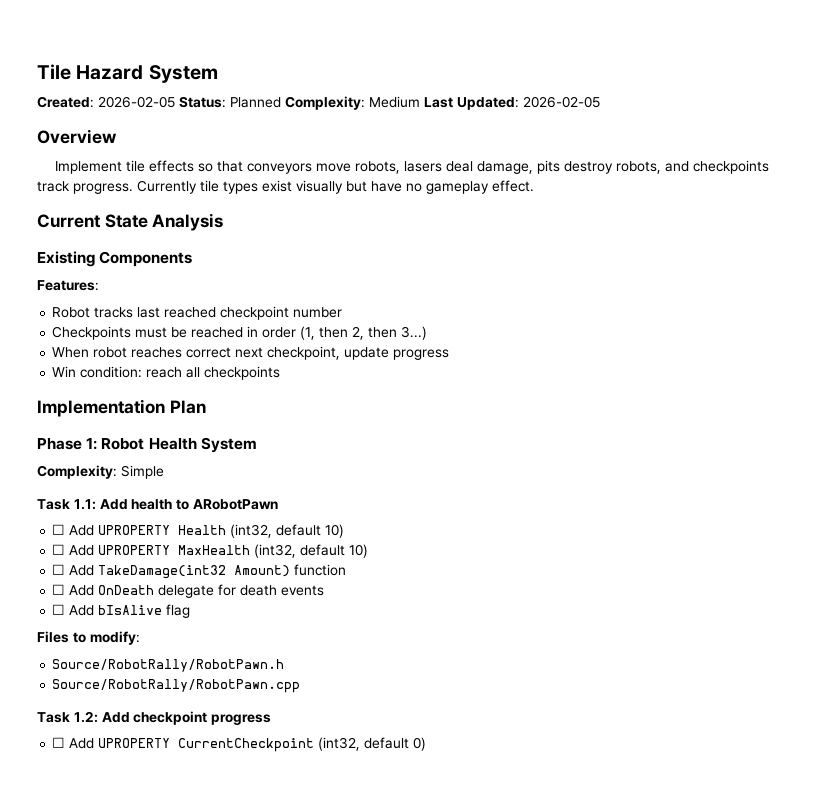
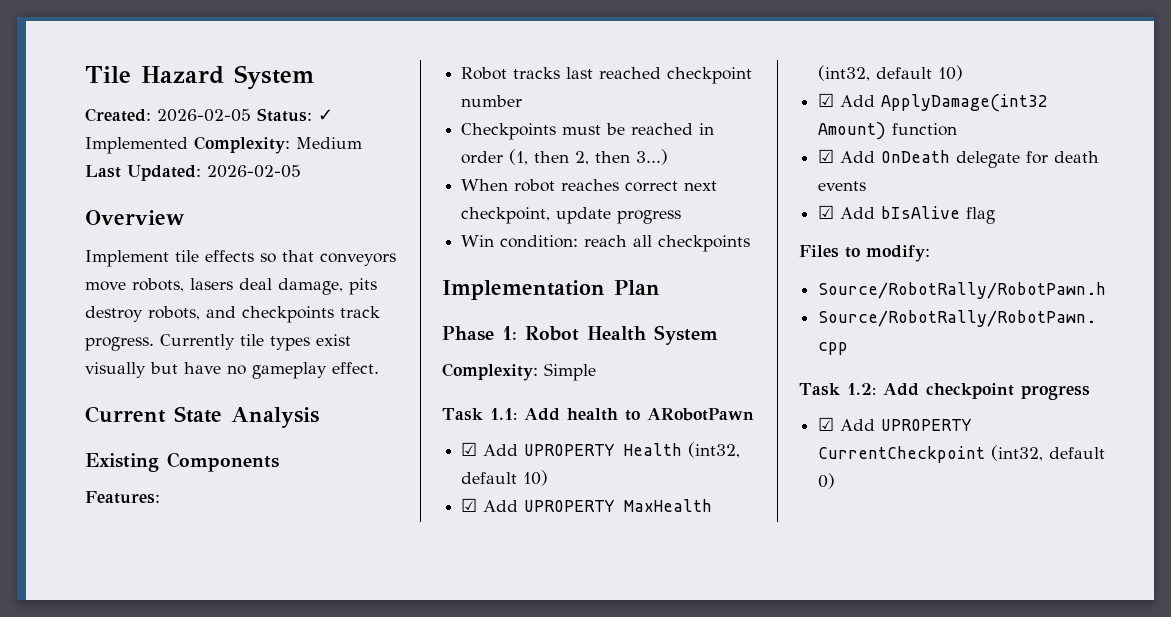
[230,97,281,108] Planned -> [318,109,333,121] [85,137,188,154] ✓ Implemented
[52,524,66,535] ☐ -> [461,442,478,456] ☑
[52,544,66,555] ☐ -> [461,498,478,512] ☑
[52,564,227,579] ☐ Add TakeDamage(int32 -> [818,93,1049,112] ☑ Add ApplyDamage(int32
[52,584,66,595] ☐ -> [818,149,835,163] ☑
[52,604,66,615] ☐ -> [818,205,835,219] ☑
[52,737,66,748] ☐ -> [818,417,835,431] ☑

